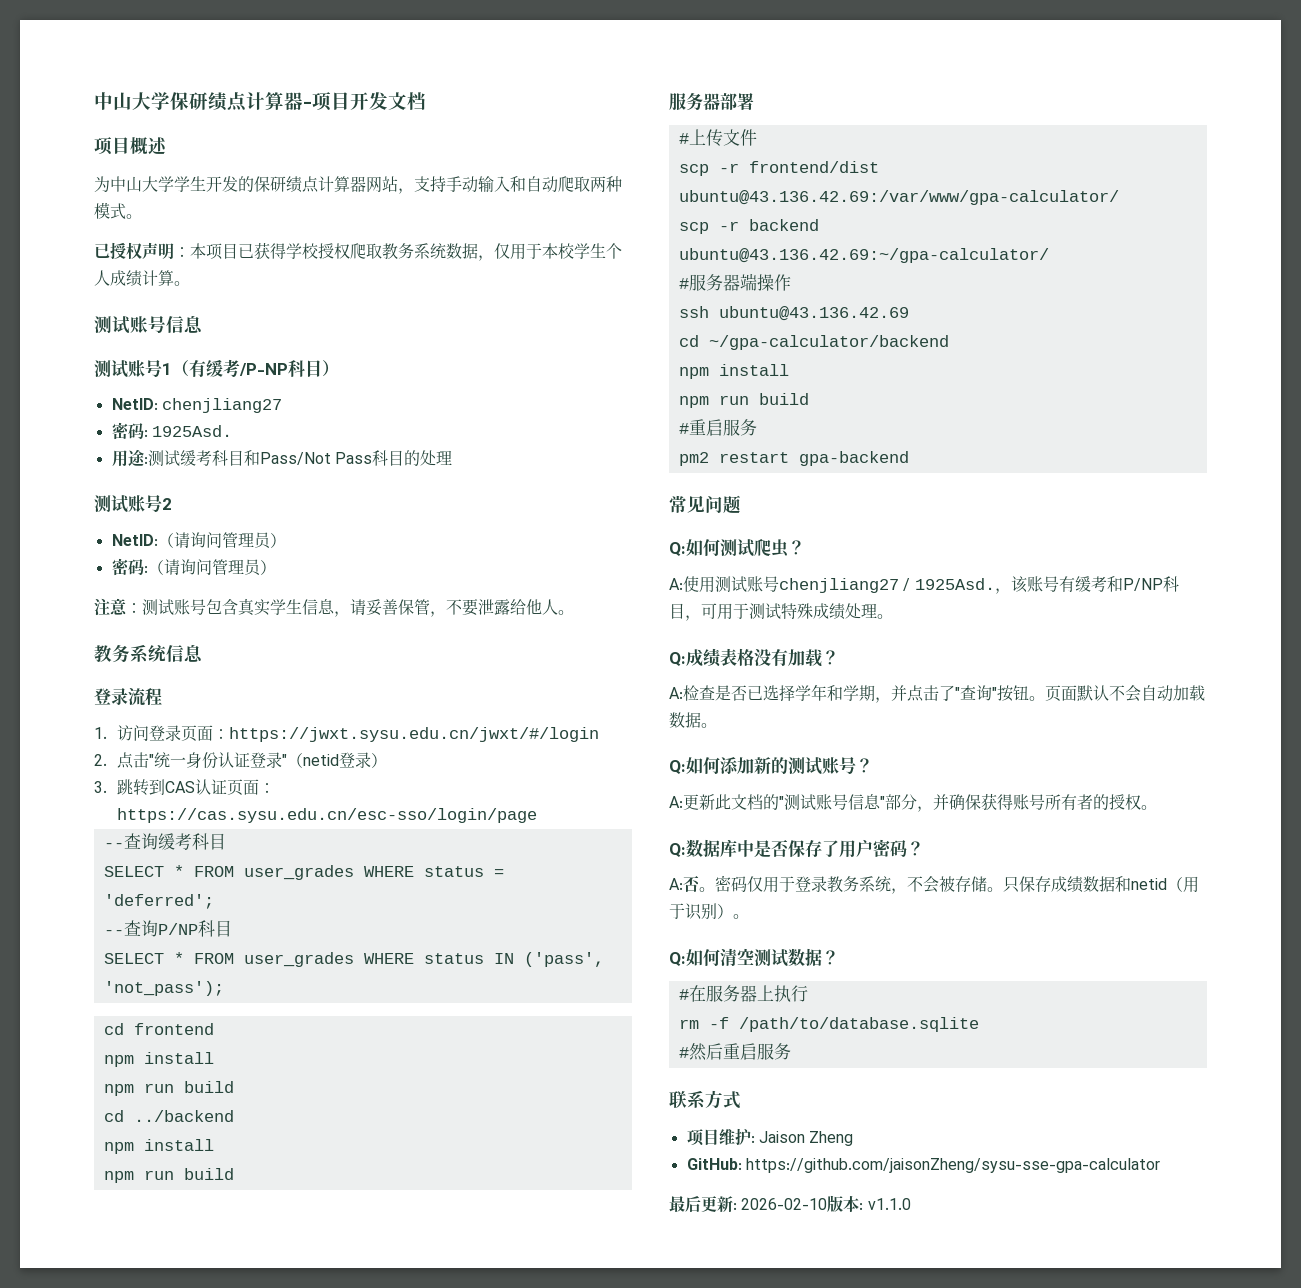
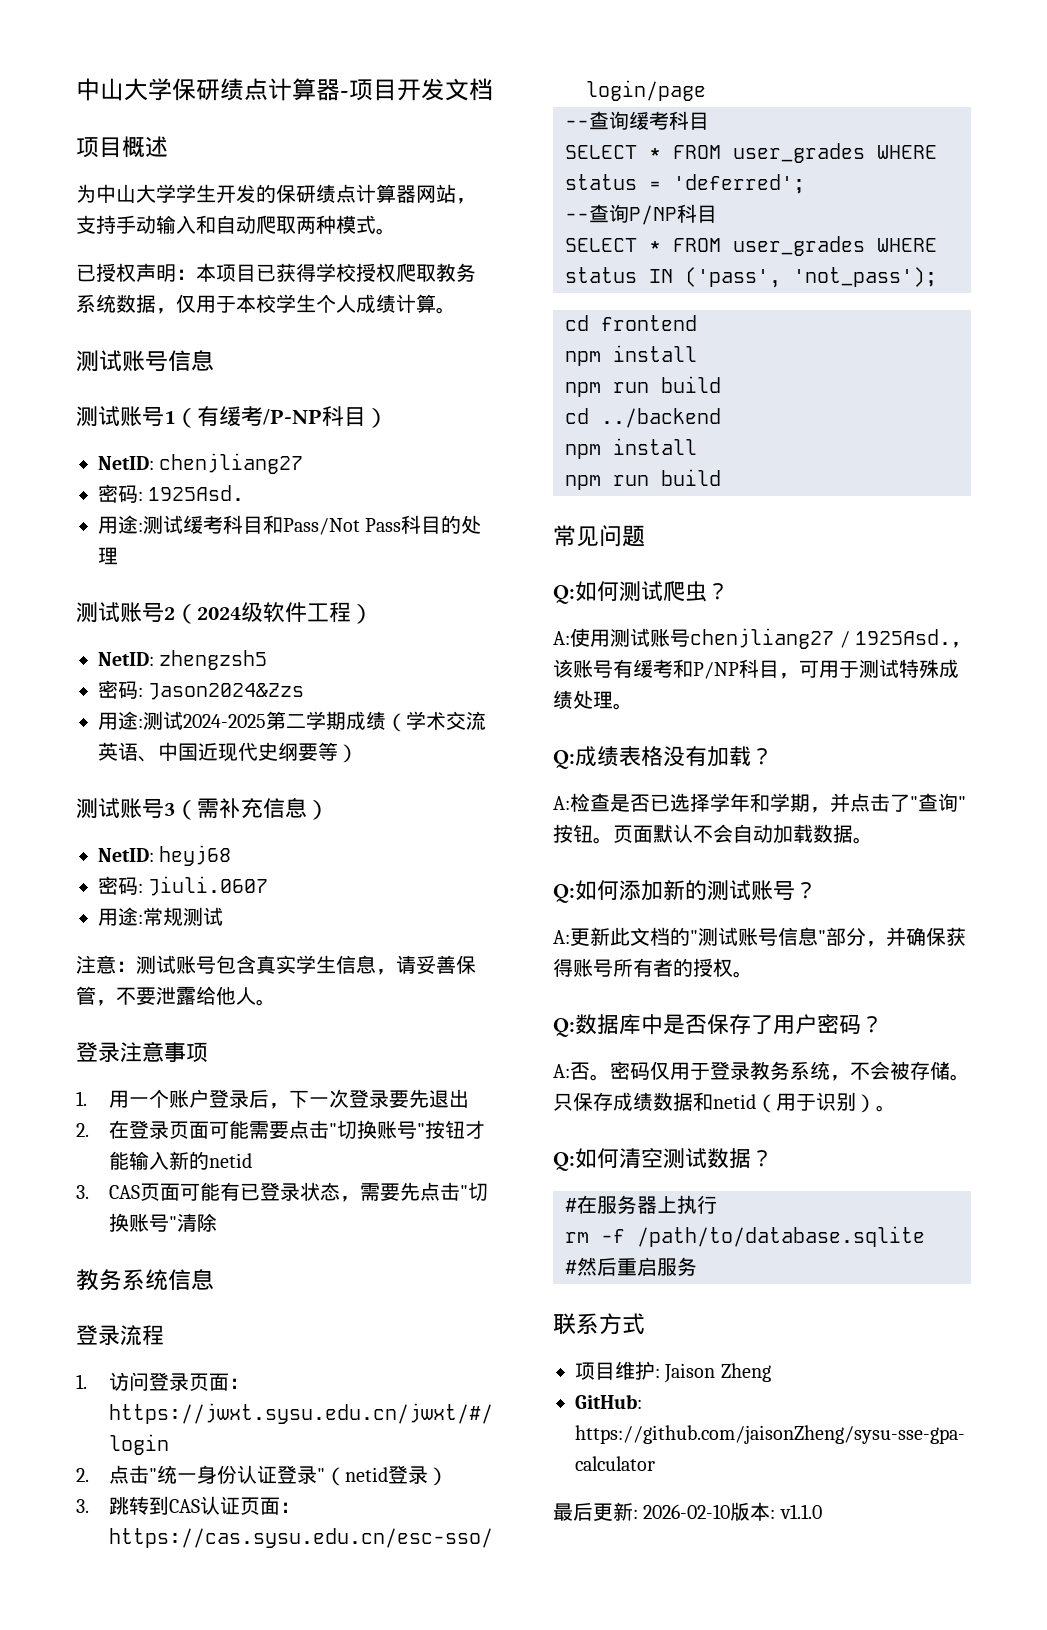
[111,532,286,549] [111,558,276,576] // NetID:（请询问管理员） // 密码:（请询问管理员） -> [175,602,373,624] [98,650,268,670] [98,680,305,700] [98,711,486,732] [98,742,358,763] [76,797,329,820] [98,845,232,866] [98,876,269,896] [98,907,223,926] （2024级软件工程） // NetID: zhengzsh5 // 密码: Jason2024&Zzs // 用途:测试2024-2025第二学期成绩（学术交流英语、中国近现代史纲要等） // 测试账号3（需补充信息） // NetID: heyj68 // 密码: Jiuli.0607 // 用途:常规测试
(574, 612) none -> [76,1041,208,1063] [76,1089,469,1109] [76,1120,485,1139] [108,1151,252,1170] [76,1182,488,1202] [108,1213,217,1232] // 登录注意事项 // 1.用一个账户登录后，下一次登录要先退出 // 2.在登录页面可能需要点击"切换账号"按钮才能输入新的netid // 3. CAS页面可能有已登录状态，需要先点击"切换账号"清除
[669,92,754,111] [678,129,757,147] [678,161,879,176] [678,190,1119,205] [678,219,819,234] [678,248,1049,263] [678,273,791,291] [678,306,909,321] [678,335,949,350] [678,364,789,379] [678,393,809,408] [678,419,757,436] [678,451,909,466] // 服务器部署 // #上传文件 // scp -r frontend/dist ubuntu@43.136.42.69:/var/www/gpa-calculator/ // scp -r backend ubuntu@43.136.42.69:~/gpa-calculator/ // #服务器端操作 // ssh ubuntu@43.136.42.69 // cd ~/gpa-calculator/backend // npm install // npm run build // #重启服务 // pm2 restart gpa-backend -> (721, 477) none

